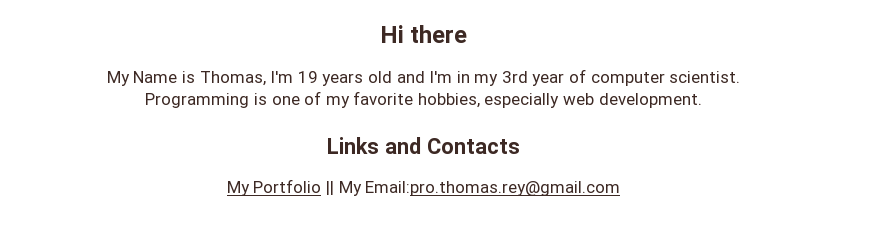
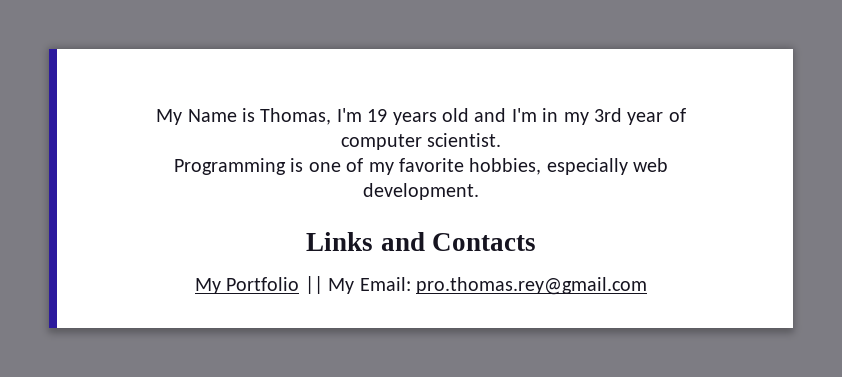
[379,25,468,43] Hi there // -> (156, 117) none
[365,181,621,196] Email:pro.thomas.rey@gmail.com -> [359,277,647,295] Email: pro.thomas.rey@gmail.com

